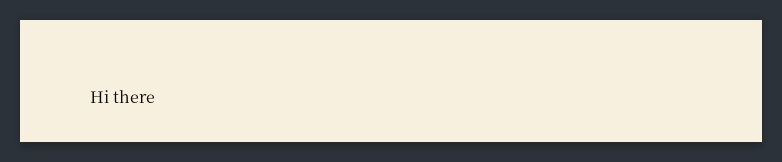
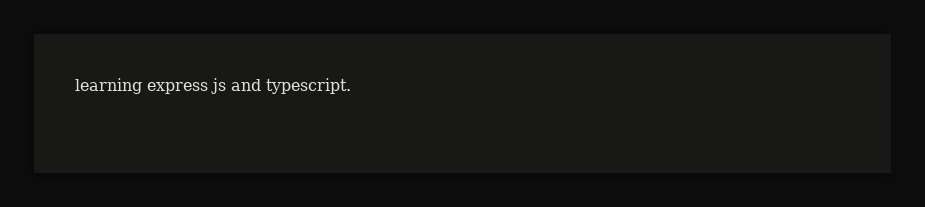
[90,90,156,103] Hi there -> [75,78,351,94] learning express js and typescript.

